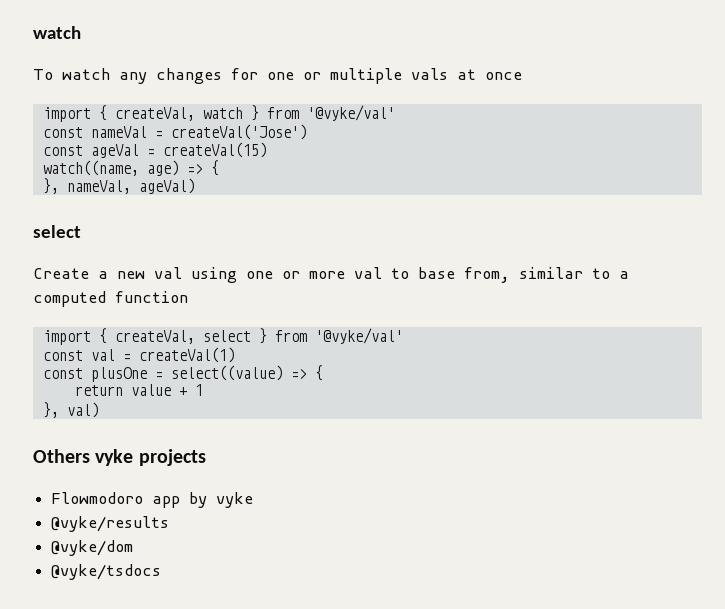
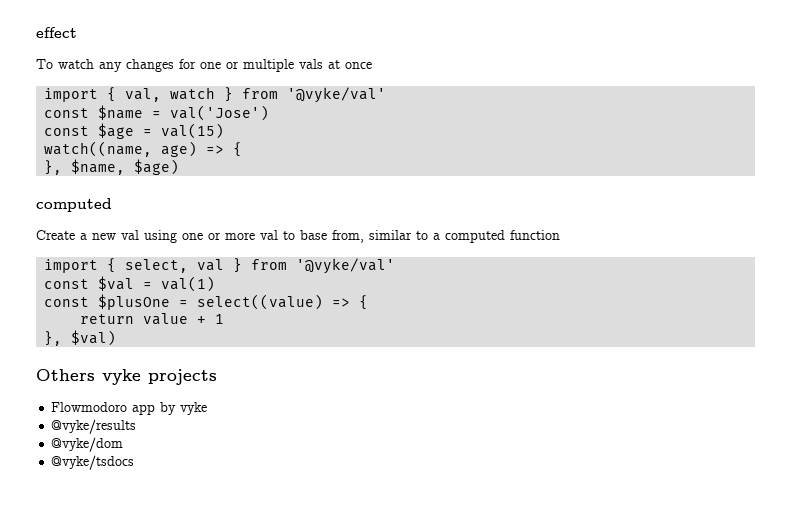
[33,26,81,39] watch -> [36,27,77,38] effect
[114,107,195,121] createVal, -> [125,88,162,102] val,
[90,124,307,140] [42,142,267,158] nameVal = createVal('Jose') // const ageVal = createVal(15) -> [98,105,270,121] [44,123,225,139] $name = val('Jose') // const $age = val(15)
[66,178,195,194] [33,225,81,238] nameVal, ageVal) // select -> [71,159,180,175] [36,198,112,212] $name, $age) // computed
[114,328,403,344] [42,347,235,363] [42,367,147,382] createVal, select } from '@vyke/val' // const val = createVal(1) // const plusOne -> [125,258,396,274] [44,276,216,292] [44,294,171,310] select, val } from '@vyke/val' // const $val = val(1) // const $plusOne
[66,402,99,418] val) -> [71,330,117,346] $val)

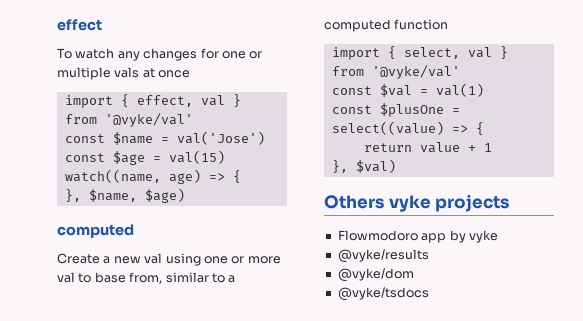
[125,87,216,102] val, watch -> [136,95,225,107] effect, val

